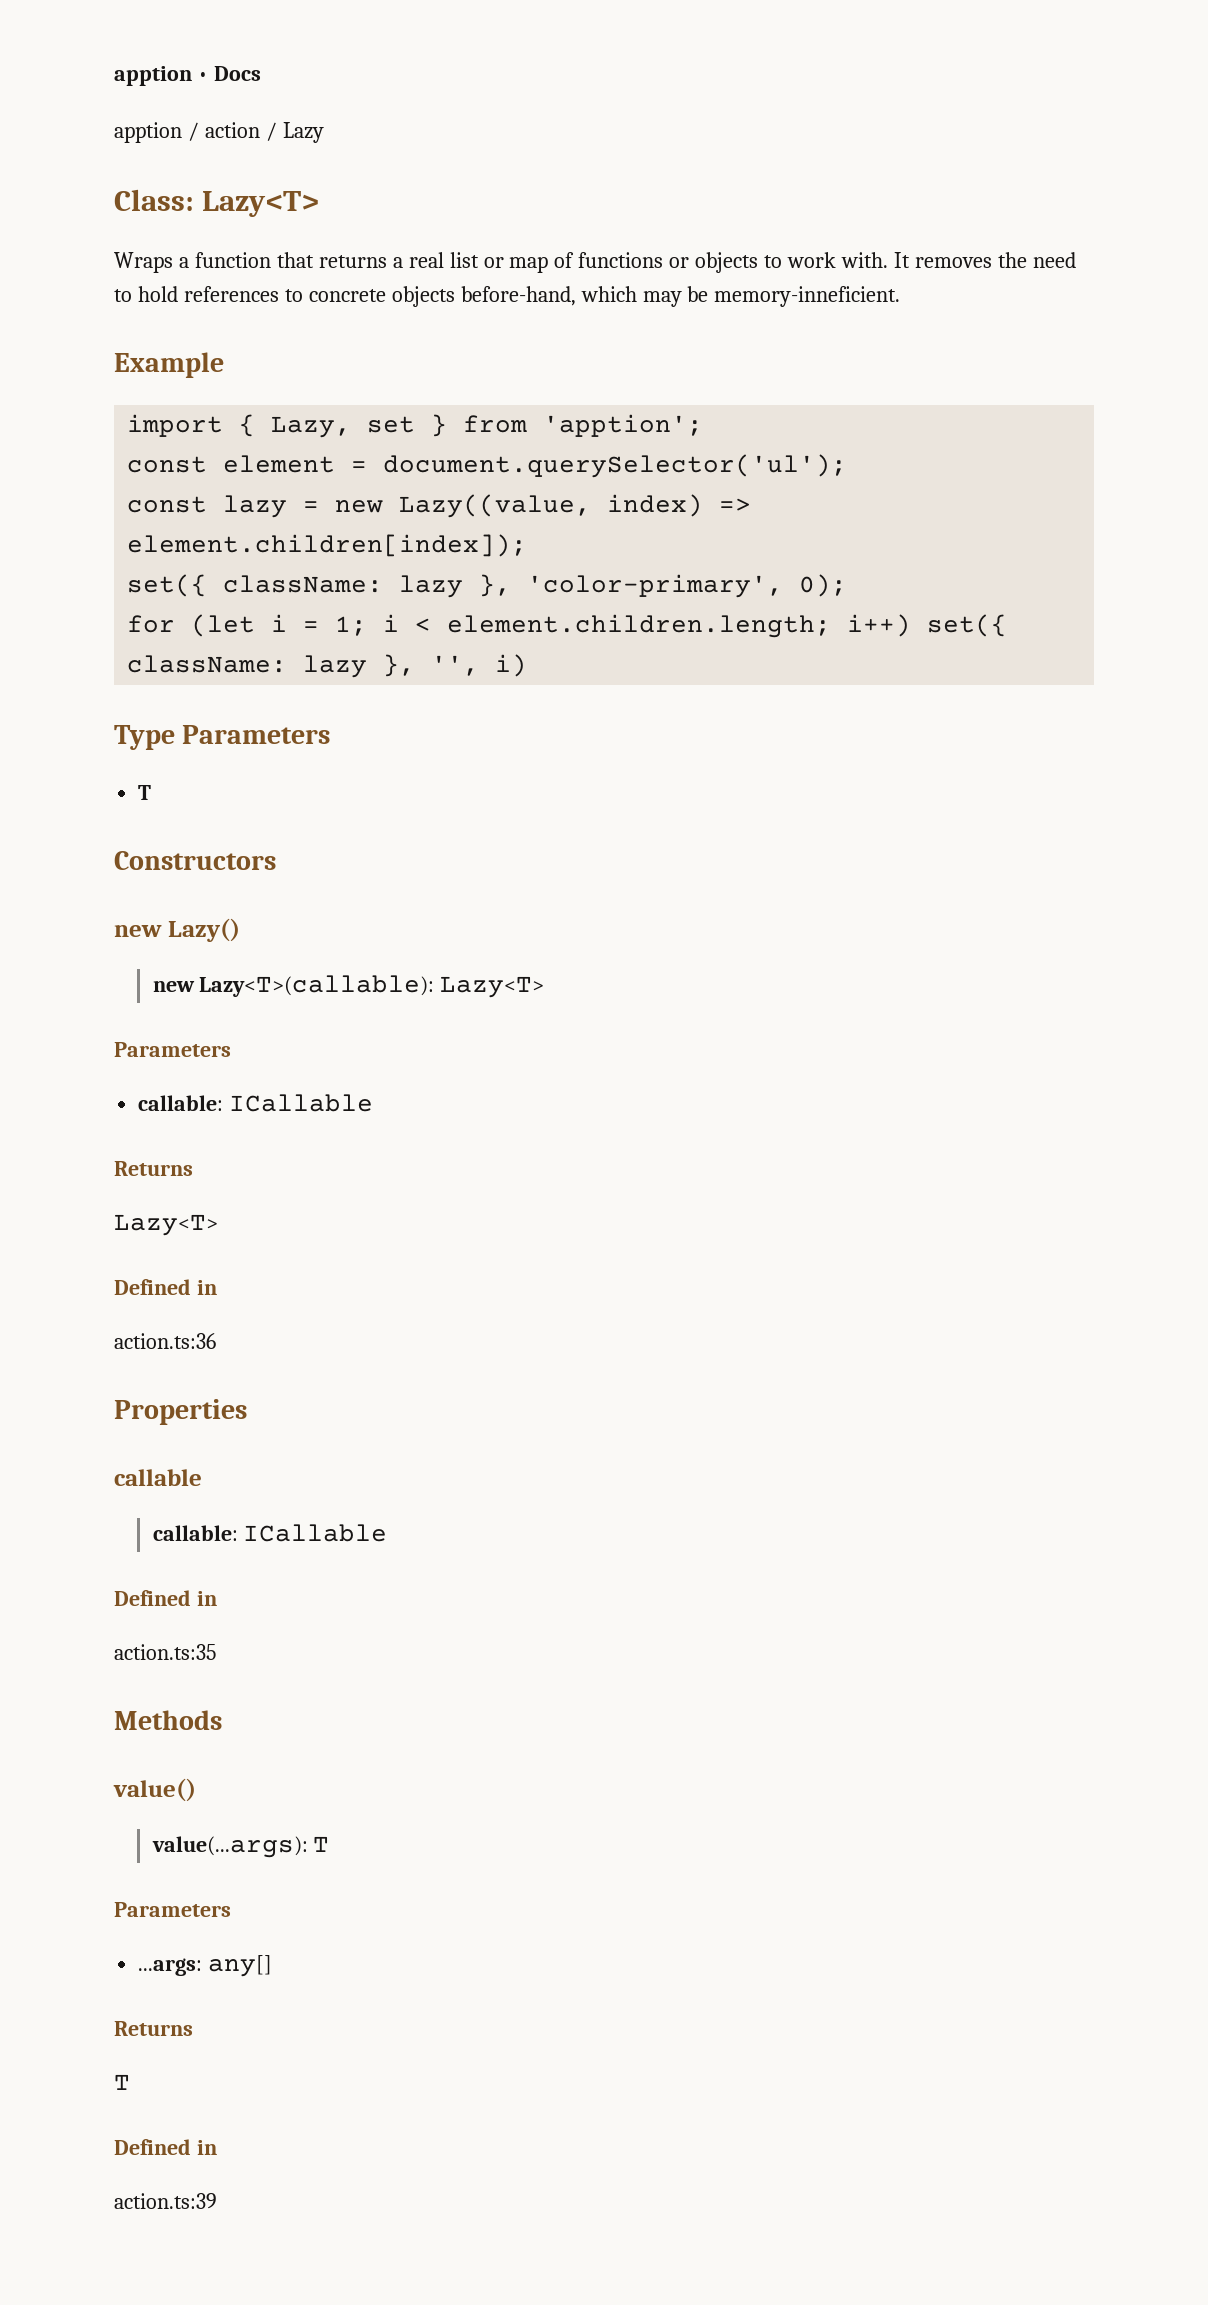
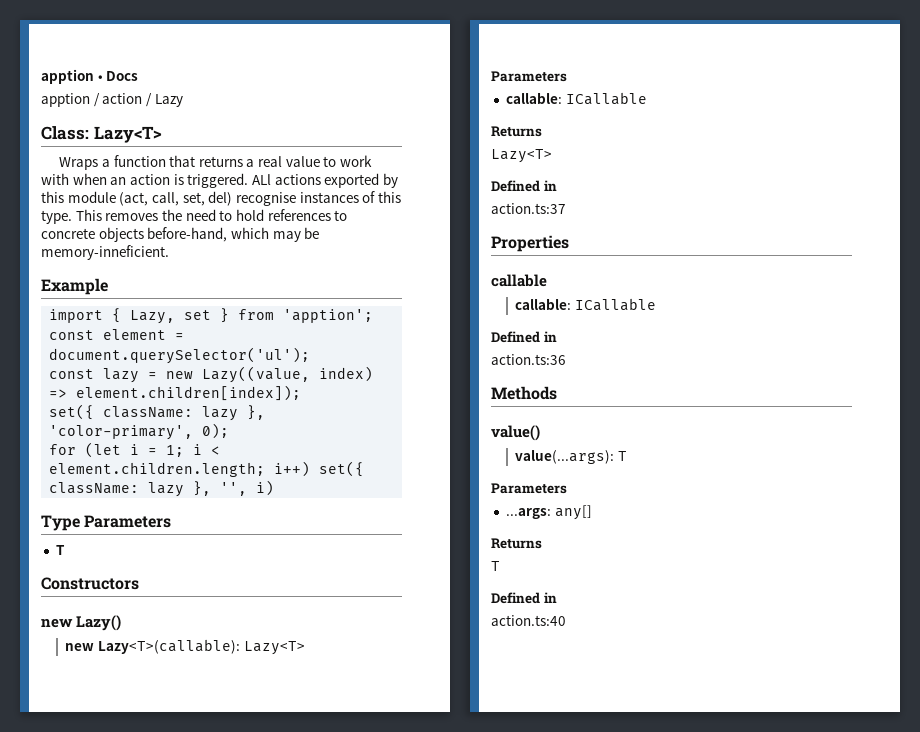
[449,252,910,273] list or map of functions or objects to work with. It -> [285,155,373,167] [41,173,398,188] [41,191,401,206] [41,209,102,224] value to work with when an action is triggered. ALl actions exported by this module (act, call, set, del) recognise instances of this type. This
[114,1333,216,1349] action.ts:36 -> [491,203,566,214] action.ts:37
[114,1644,216,1660] action.ts:35 -> [491,354,566,365] action.ts:36
[114,2193,217,2209] action.ts:39 -> [491,615,566,626] action.ts:40

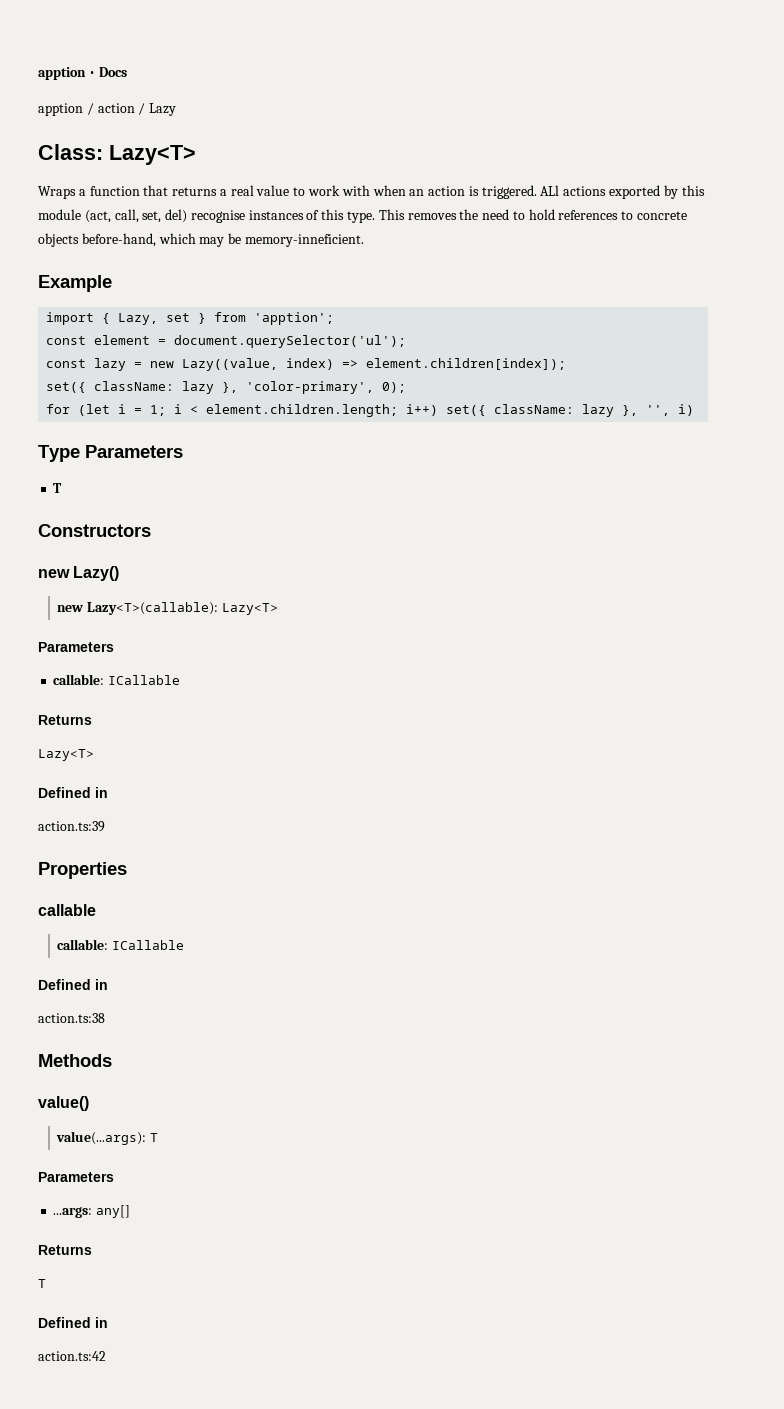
[491,203,566,214] action.ts:37 -> [38,821,105,832] action.ts:39
[491,354,566,365] action.ts:36 -> [38,1013,105,1023] action.ts:38
[491,615,566,626] action.ts:40 -> [38,1351,106,1361] action.ts:42

